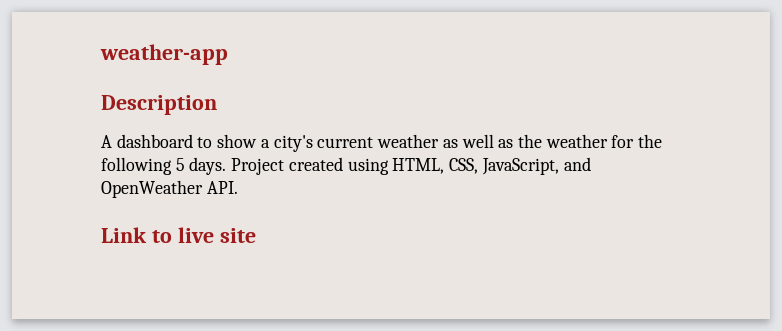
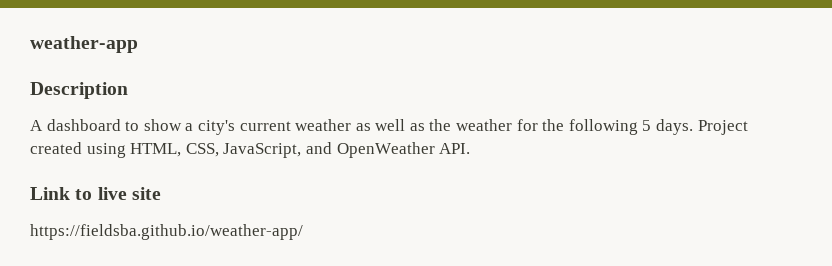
(256, 235) none -> [30,224,303,240] // https://fieldsba.github.io/weather-app/

